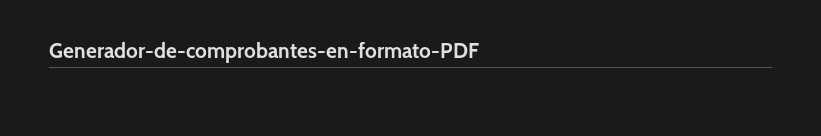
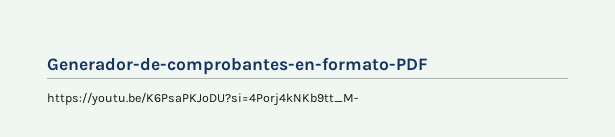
(479, 52) none -> [47,92,358,106] // https://youtu.be/K6PsaPKJoDU?si=4Porj4kNKb9tt_M-

